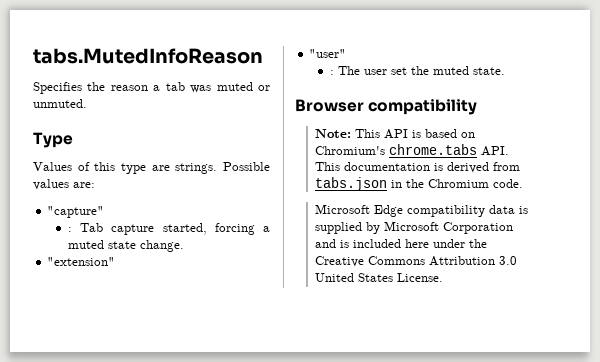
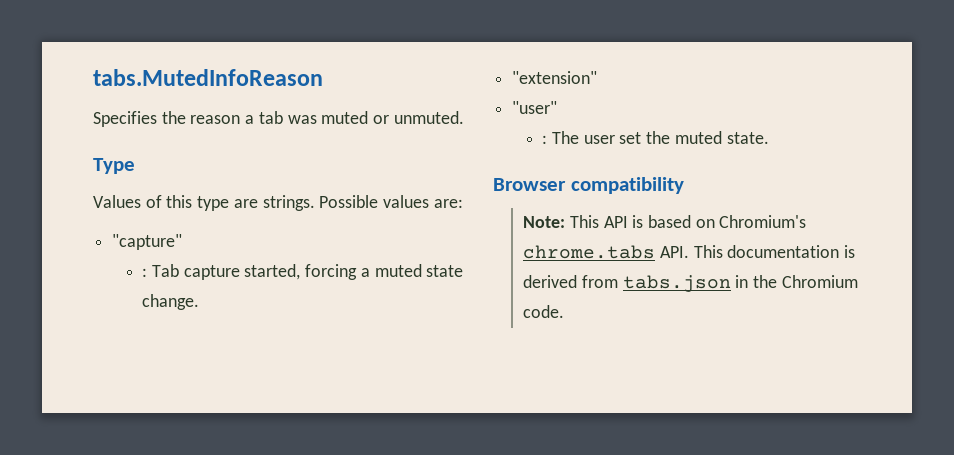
[315,204,529,217] [315,221,514,234] [315,239,488,248] [315,256,518,267] [315,273,444,282] // Microsoft Edge compatibility data is supplied by Microsoft Corporation and is included here under the Creative Commons Attribution 3.0 United States License. -> (565, 311) none

